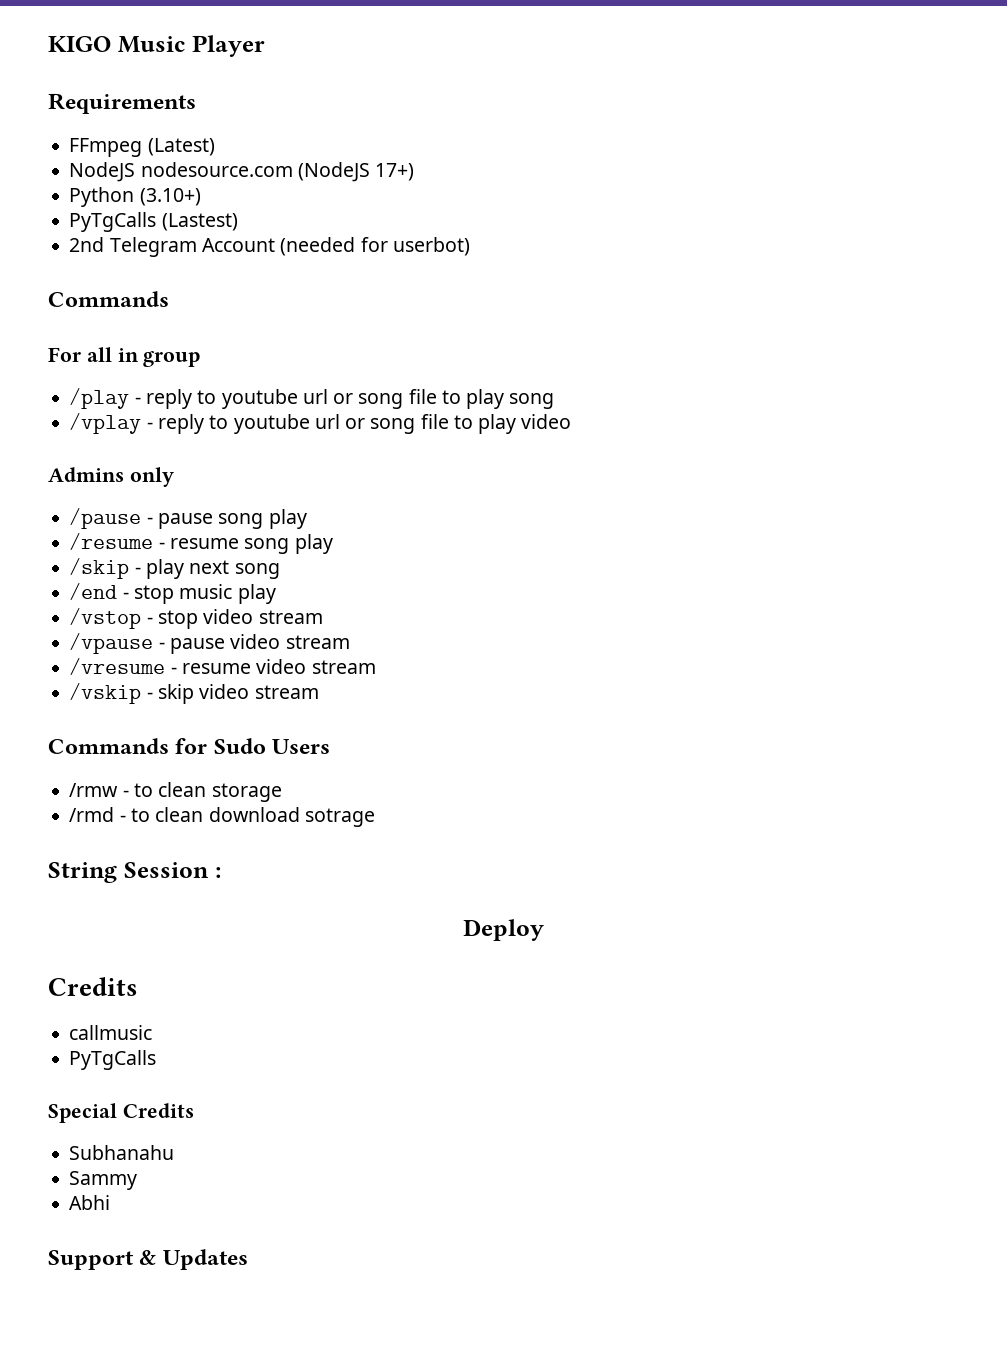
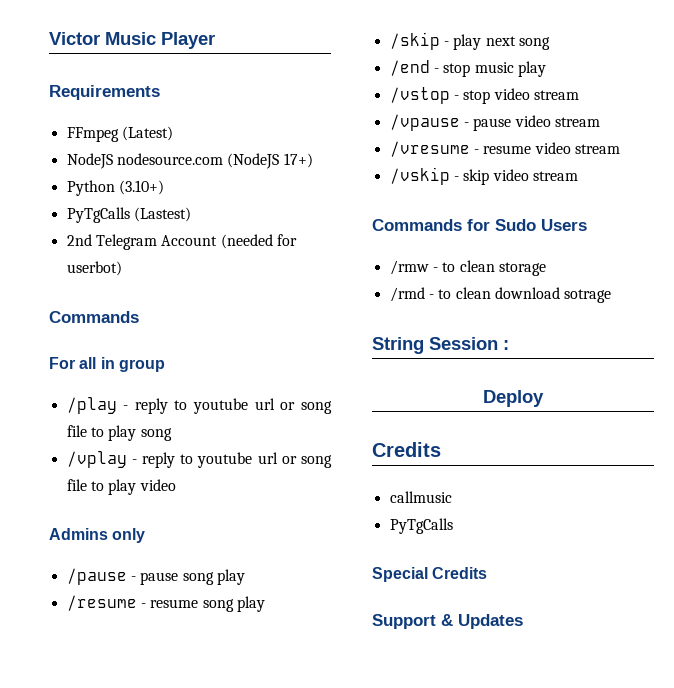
[48,36,111,52] KIGO -> [49,32,100,45] Victor
[69,1145,175,1160] [69,1171,138,1190] [69,1195,111,1210] // Subhanahu // Sammy // Abhi -> (488, 573) none

